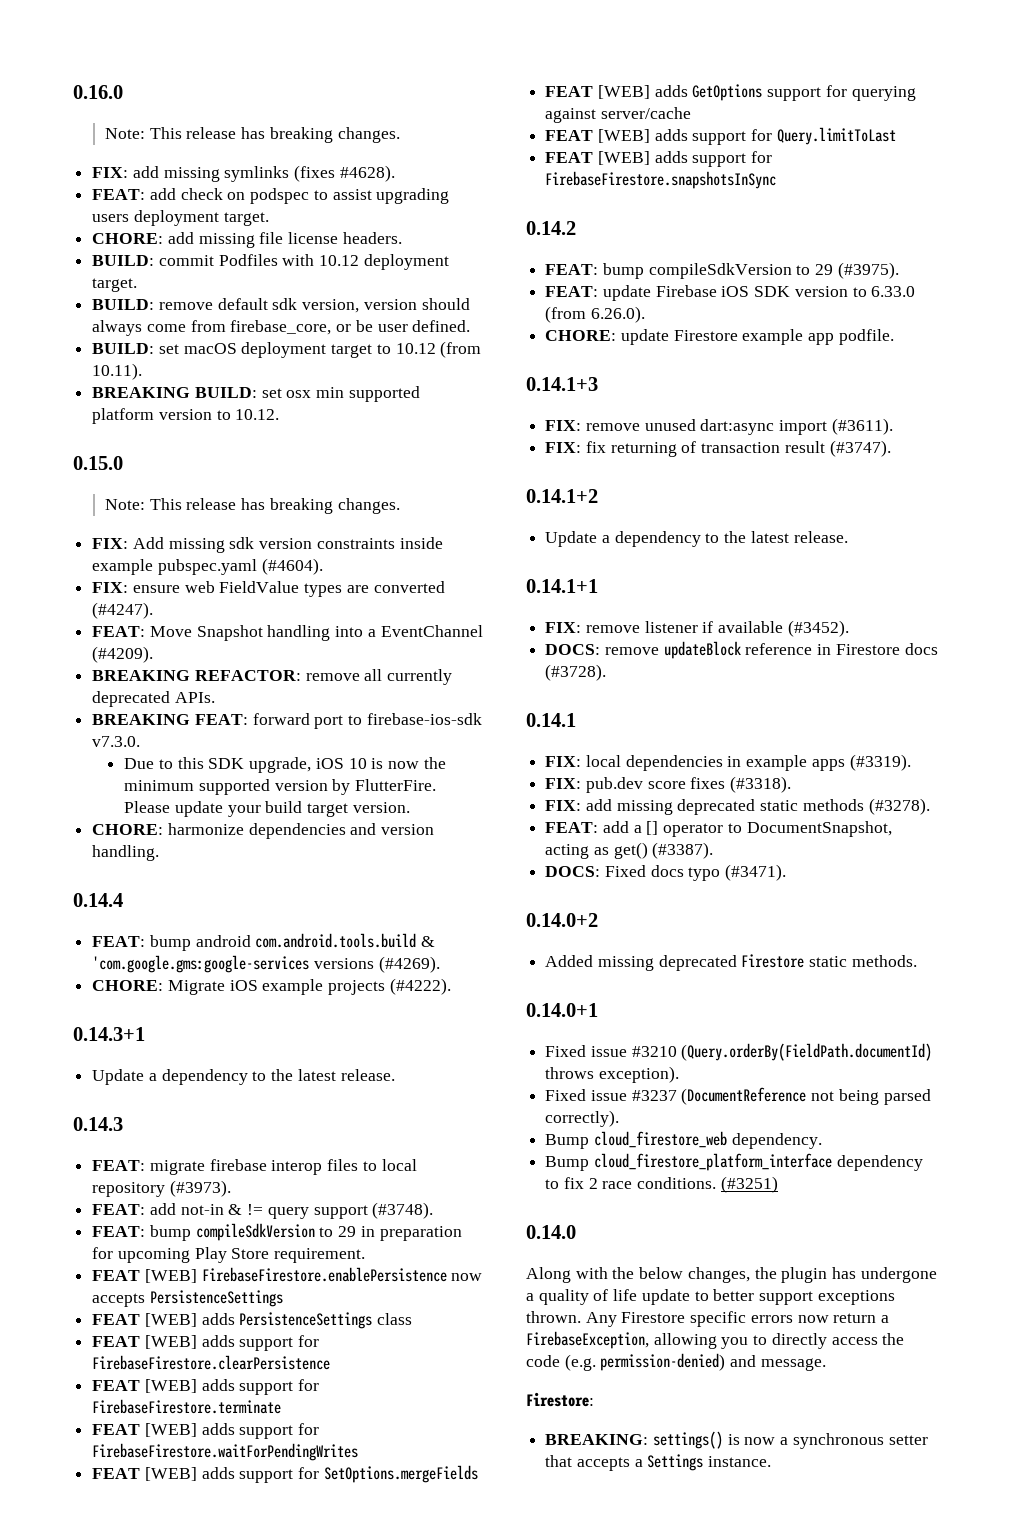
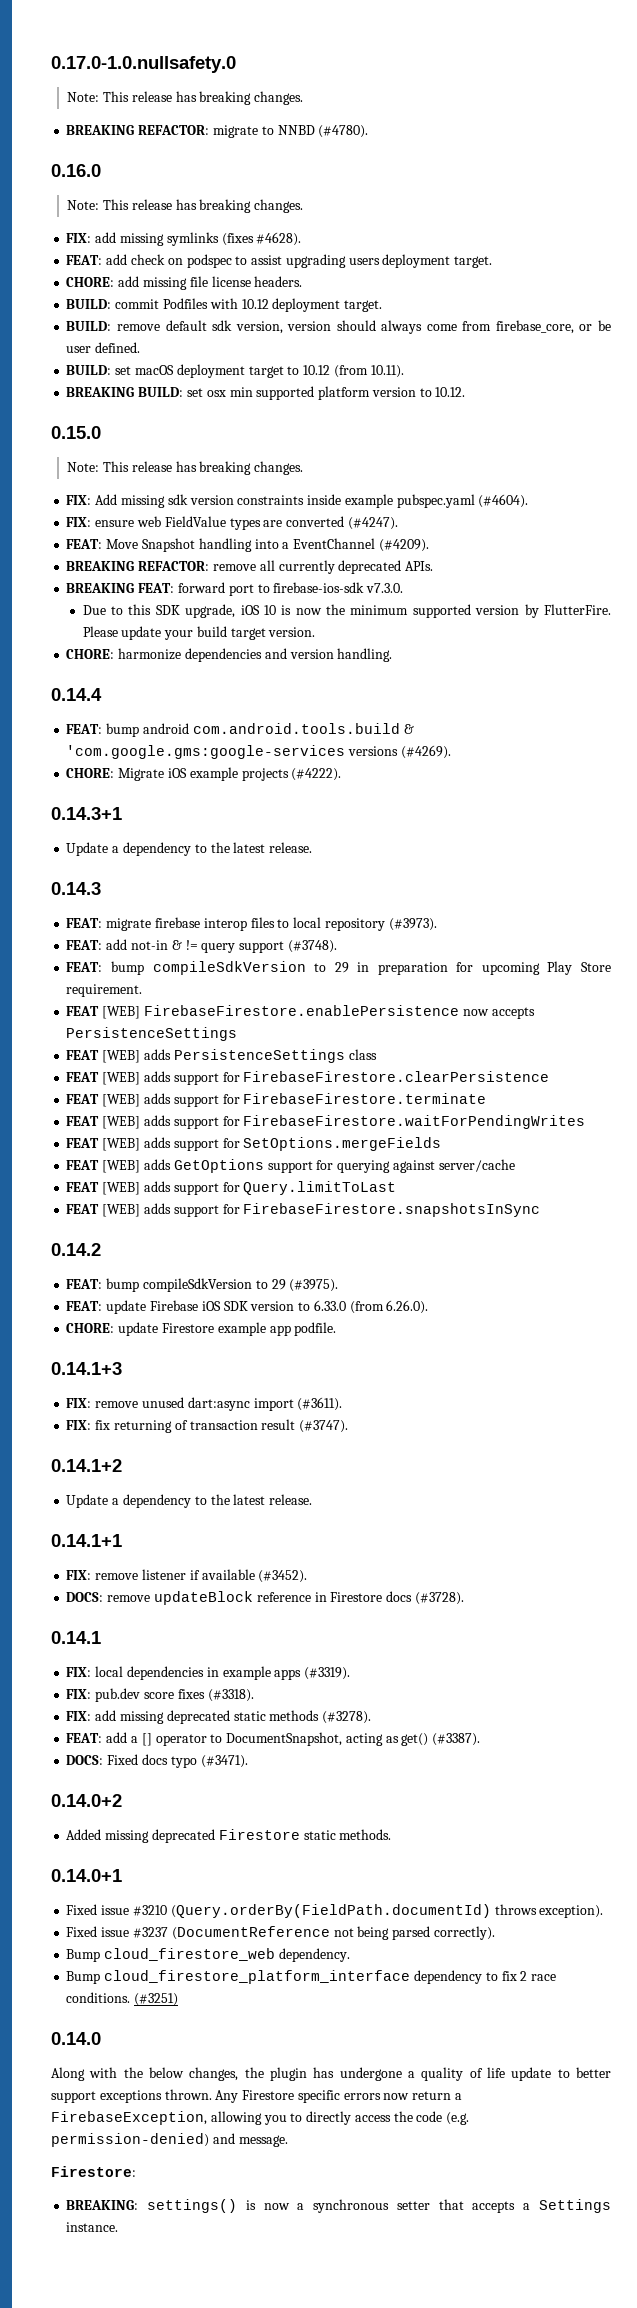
(73, 92) none -> [51,56,236,73] [67,91,304,105] [66,125,369,138] 0.17.0-1.0.nullsafety.0 // Note: This release has breaking changes. // BREAKING REFACTOR: migrate to NNBD (#4780). //

